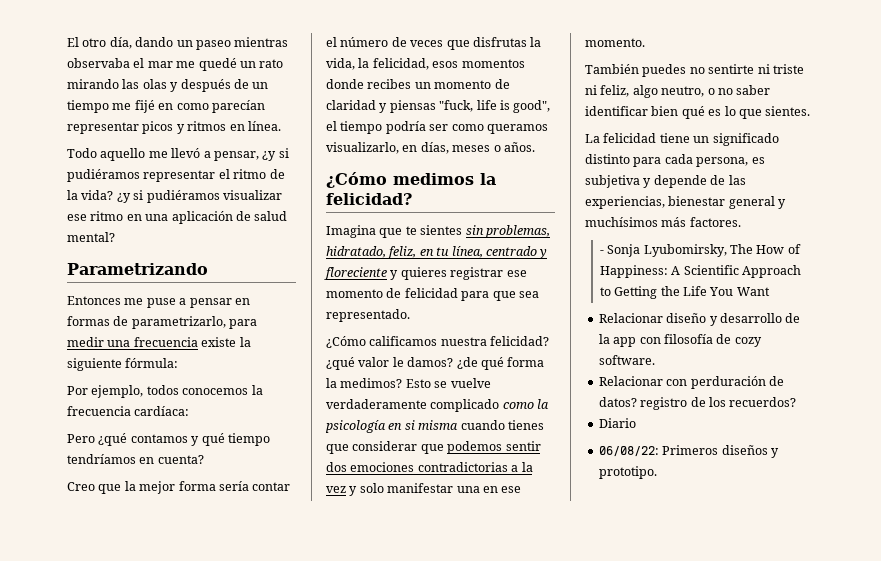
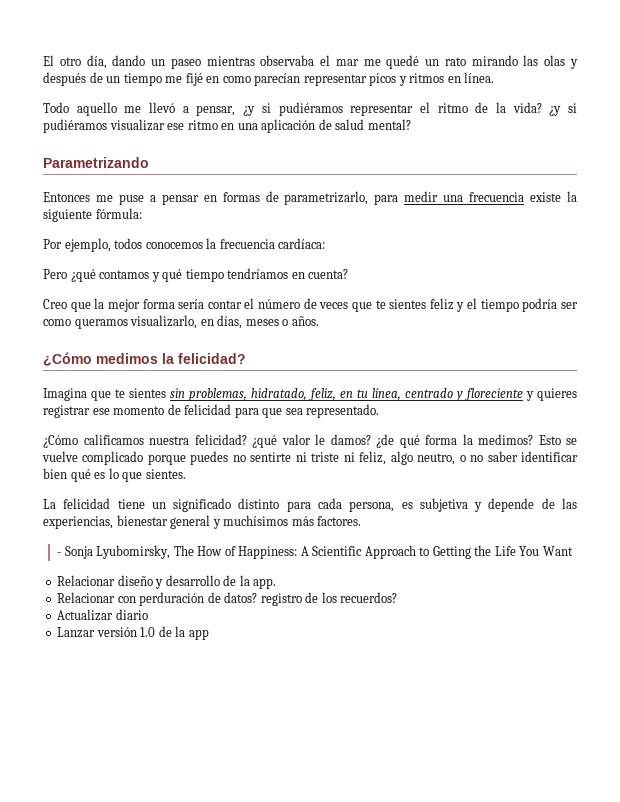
[472,37,542,47] [326,58,525,70] [326,79,510,89] [326,100,551,113] disfrutas la vida, la felicidad, esos momentos donde recibes un momento de claridad y piensas "fuck, life is good", -> [375,298,465,312] te sientes feliz y
[326,399,550,412] [325,420,544,433] [326,441,541,454] [326,462,533,472] [326,483,522,496] [585,38,645,47] [585,64,639,74] verdaderamente complicado como la psicología en si misma cuando tienes que considerar que podemos sentir dos emociones contradictorias a la vez y solo manifestar una en ese momento. // También -> [82,451,186,465] complicado porque
[613,334,762,347] [598,355,655,365] app con filosofía de cozy software. -> [253,578,277,589] app.
[598,418,636,428] [598,445,779,458] [598,466,657,479] Diario // 06/08/22: Primeros diseños y prototipo. -> [57,609,148,621] [57,626,209,640] Actualizar diario // Lanzar versión 1.0 de la app

